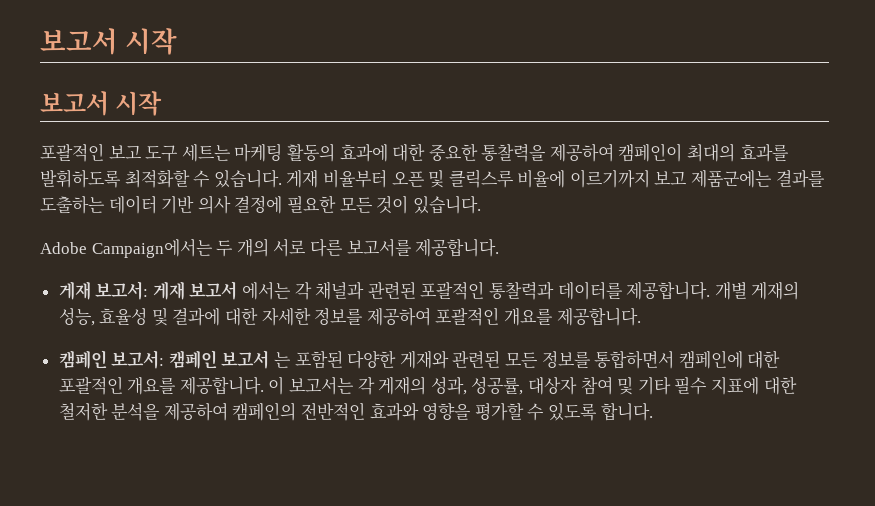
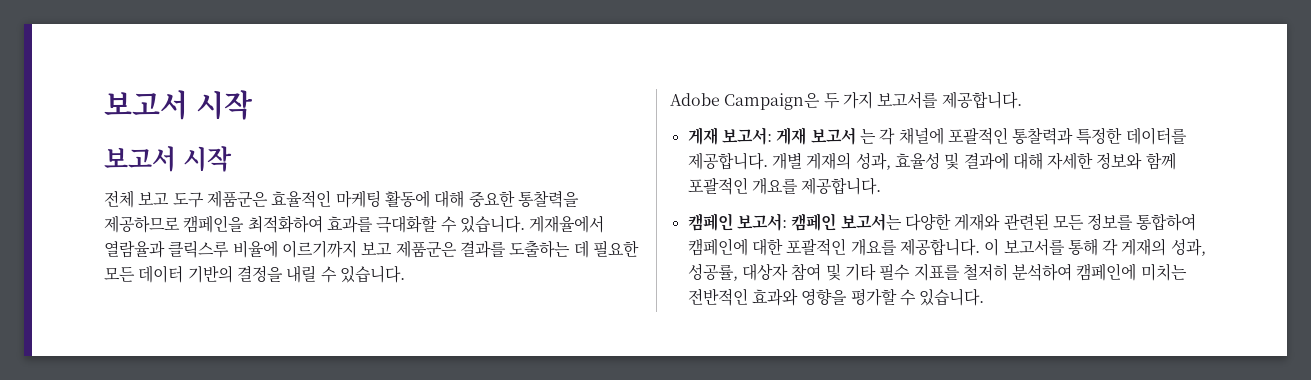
[40,143,104,162] 포괄적인 -> [104,190,134,208] 전체
[181,143,789,162] [40,169,445,188] 세트는 마케팅 활동의 효과에 대한 중요한 통찰력을 제공하여 캠페인이 최대의 효과를 발휘하도록 최적화할 수 있습니다. 게재 비율부터 오픈 및 -> [206,190,579,208] [104,215,605,233] [104,241,165,258] 제품군은 효율적인 마케팅 활동에 대해 중요한 통찰력을 제공하므로 캠페인을 최적화하여 효과를 극대화할 수 있습니다. 게재율에서 열람율과
[691,169,773,188] 제품군에는 -> [395,240,457,258] 제품군은
[108,195,481,214] [40,238,343,258] 데이터 기반 의사 결정에 필요한 모든 것이 있습니다. // Adobe Campaign에서는 두 개의 서로 다른 -> [573,240,639,258] [104,265,405,283] [670,91,873,110] 데 필요한 모든 데이터 기반의 결정을 내릴 수 있습니다. // Adobe Campaign은 두 가지
[242,281,416,300] 에서는 각 채널과 관련된 -> [859,127,944,145] 는 각 채널에
(555, 290) none -> [1076,127,1123,145] 특정한
[58,308,95,326] 성능, -> [855,152,891,170] 성과,
[225,307,431,326] 대한 자세한 정보를 제공하여 -> [1012,152,1176,170] 대해 자세한 정보와 함께
[221,350,343,369] 보고서 는 포함된 -> [840,213,902,231] 보고서는
[594,350,675,369] 통합하면서 -> [1136,213,1197,231] 통합하여
[289,376,355,395] 보고서는 -> [1003,238,1098,256] 보고서를 통해
[710,376,797,395] [58,402,297,421] 지표에 대한 철저한 분석을 제공하여 캠페인의 -> [913,263,1187,281] 지표를 철저히 분석하여 캠페인에 미치는
[548,403,653,421] 있도록 합니다. -> [919,288,985,306] 있습니다.

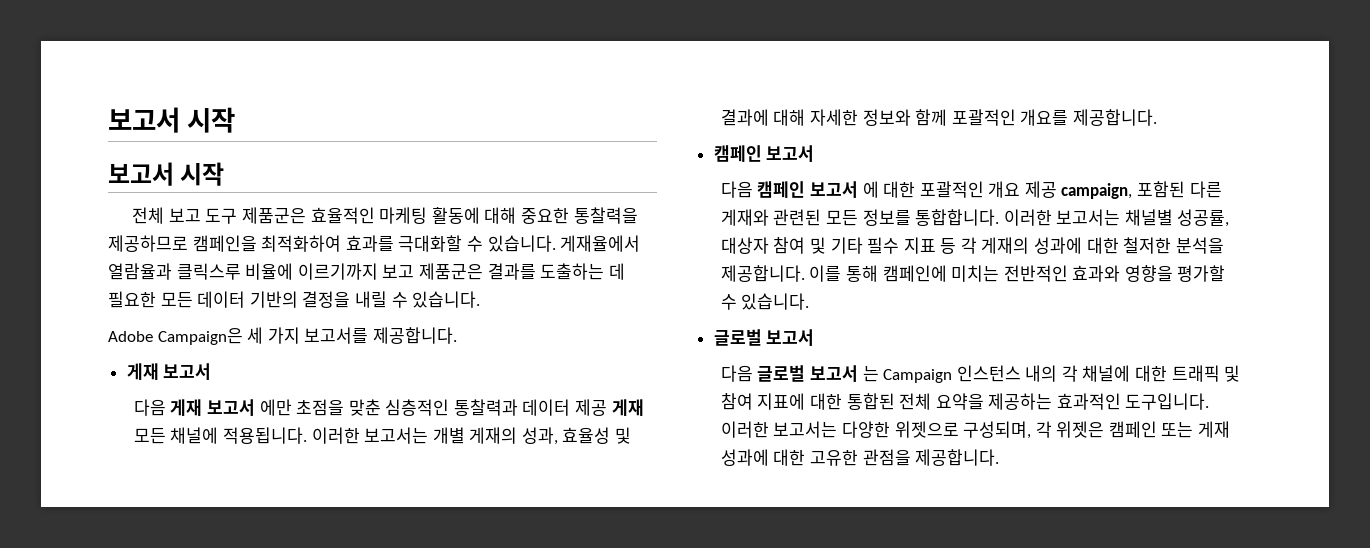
[823,93,840,109] 두 -> [247,327,264,344] 세
[721,127,1187,145] [687,152,768,170] 보고서: 게재 보고서 는 각 채널에 포괄적인 통찰력과 특정한 데이터를 제공합니다. -> [163,363,212,380] [133,399,644,416] [133,427,429,444] 보고서 // 다음 게재 보고서 에만 초점을 맞춘 심층적인 통찰력과 데이터 제공 게재 모든 채널에 적용됩니다. 이러한 보고서는
[736,213,1197,231] [687,238,1206,256] 보고서: 캠페인 보고서는 다양한 게재와 관련된 모든 정보를 통합하여 캠페인에 대한 포괄적인 개요를 제공합니다. 이 보고서를 통해 각 게재의 성과, -> [766,145,815,162] [720,181,1222,199] [720,209,1173,226] 보고서 // 다음 캠페인 보고서 에 대한 포괄적인 개요 제공 campaign, 포함된 다른 게재와 관련된 모든 정보를 통합합니다. 이러한 보고서는 채널별
[913,263,1073,281] 지표를 철저히 분석하여 -> [903,237,1224,254] [720,265,878,282] 지표 등 각 게재의 성과에 대한 철저한 분석을 제공합니다. 이를 통해
(985, 297) none -> [713,329,815,346] [720,365,1241,383] [720,393,1210,410] [720,421,1231,439] [720,449,1000,466] // 글로벌 보고서 // 다음 글로벌 보고서 는 Campaign 인스턴스 내의 각 채널에 대한 트래픽 및 참여 지표에 대한 통합된 전체 요약을 제공하는 효과적인 도구입니다. 이러한 보고서는 다양한 위젯으로 구성되며, 각 위젯은 캠페인 또는 게재 성과에 대한 고유한 관점을 제공합니다.

